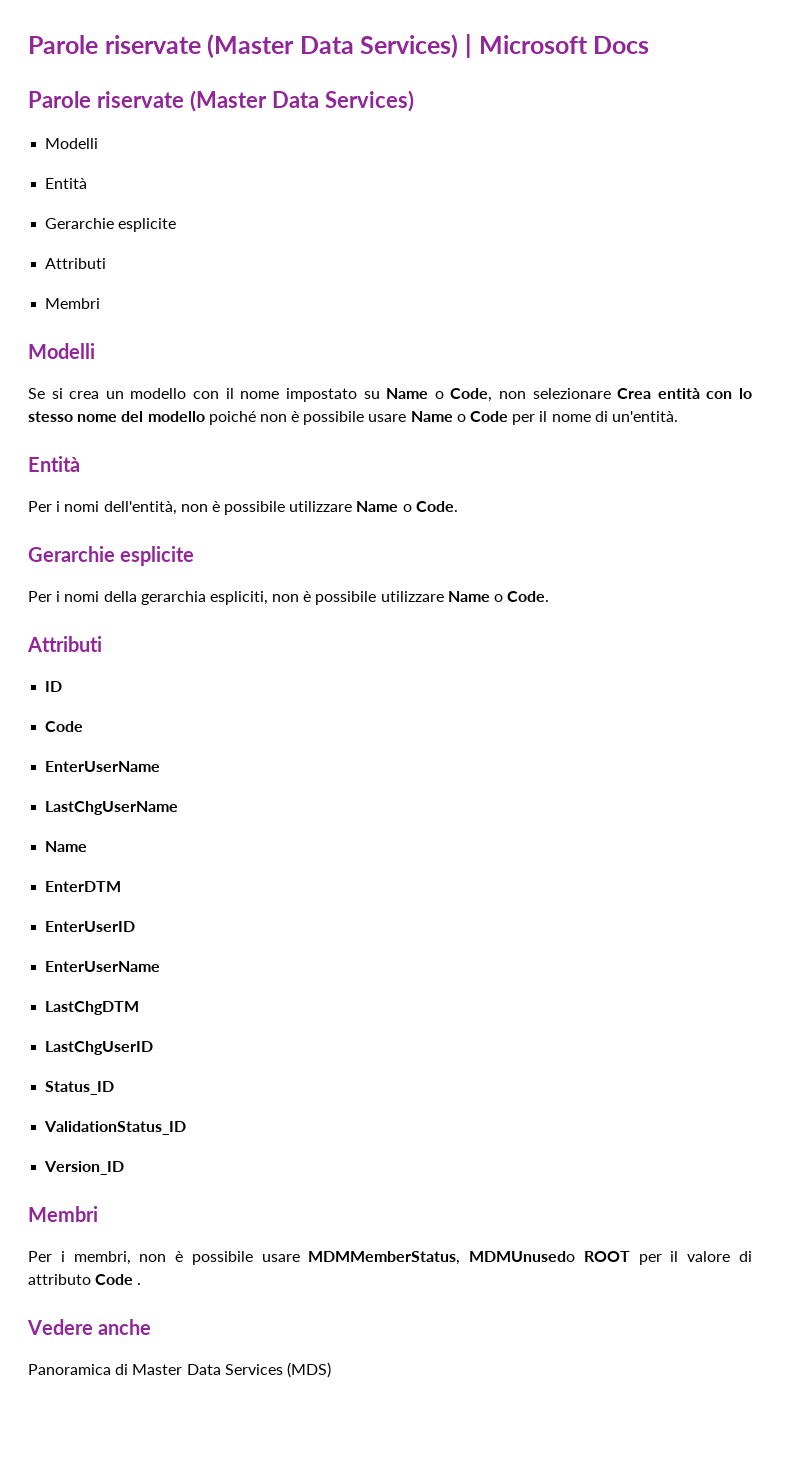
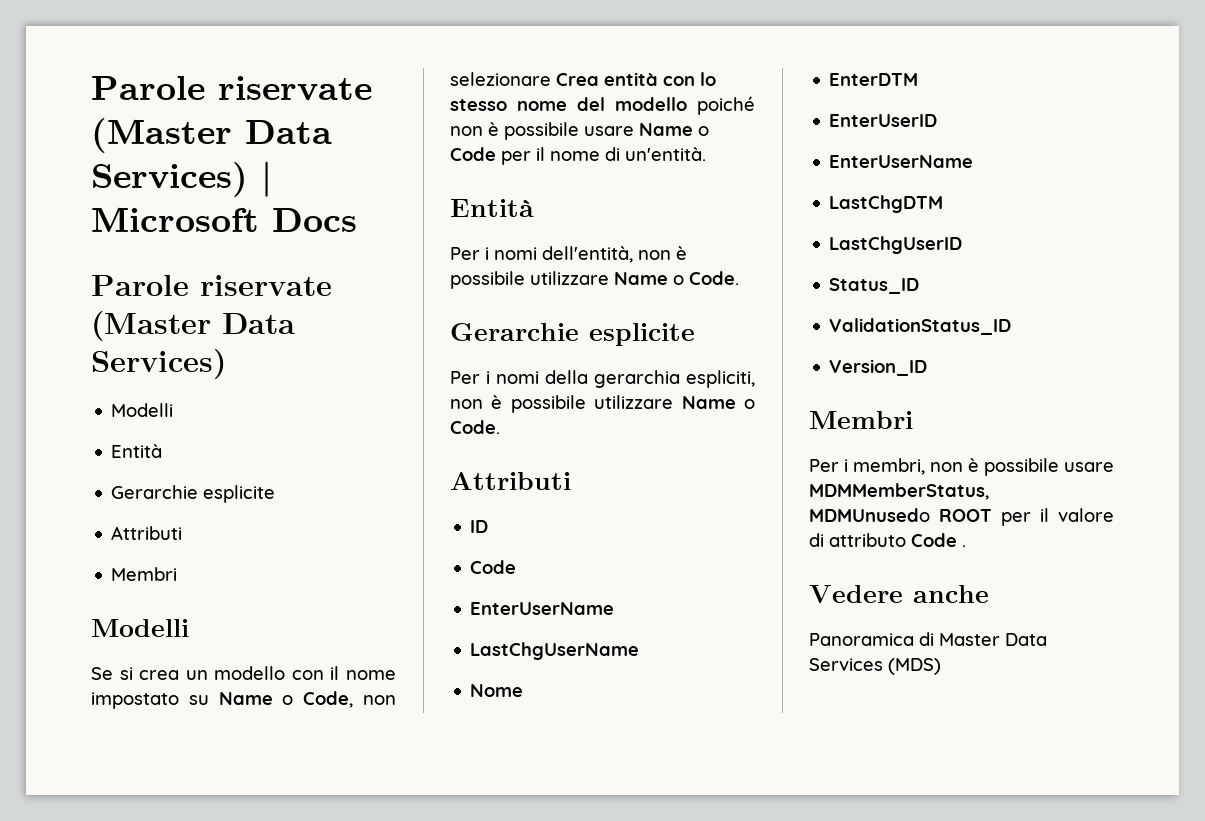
[45,841,88,852] Name -> [470,684,524,697] Nome

